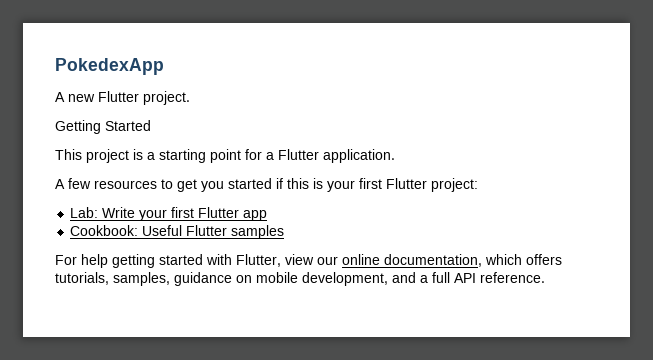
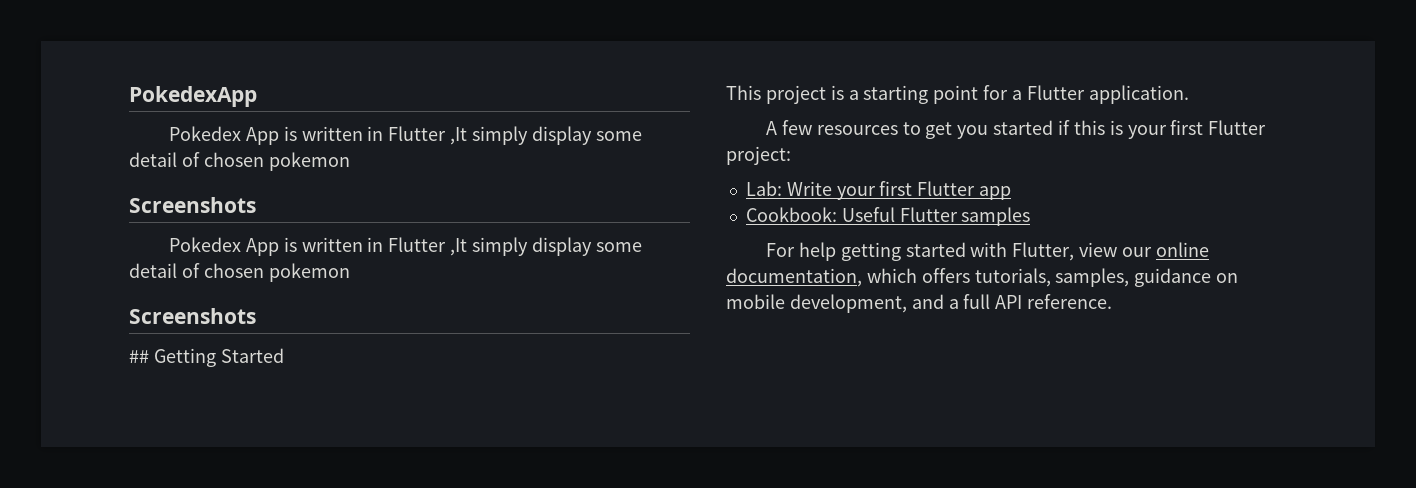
[55,91,190,105] A new Flutter project. // -> [168,126,642,145] [129,152,350,171] [129,197,256,213] [168,237,642,256] [129,263,350,282] [129,308,256,324] [129,350,149,363] Pokedex App is written in Flutter ,It simply display some detail of chosen pokemon // Screenshots // Pokedex App is written in Flutter ,It simply display some detail of chosen pokemon // Screenshots // ##

